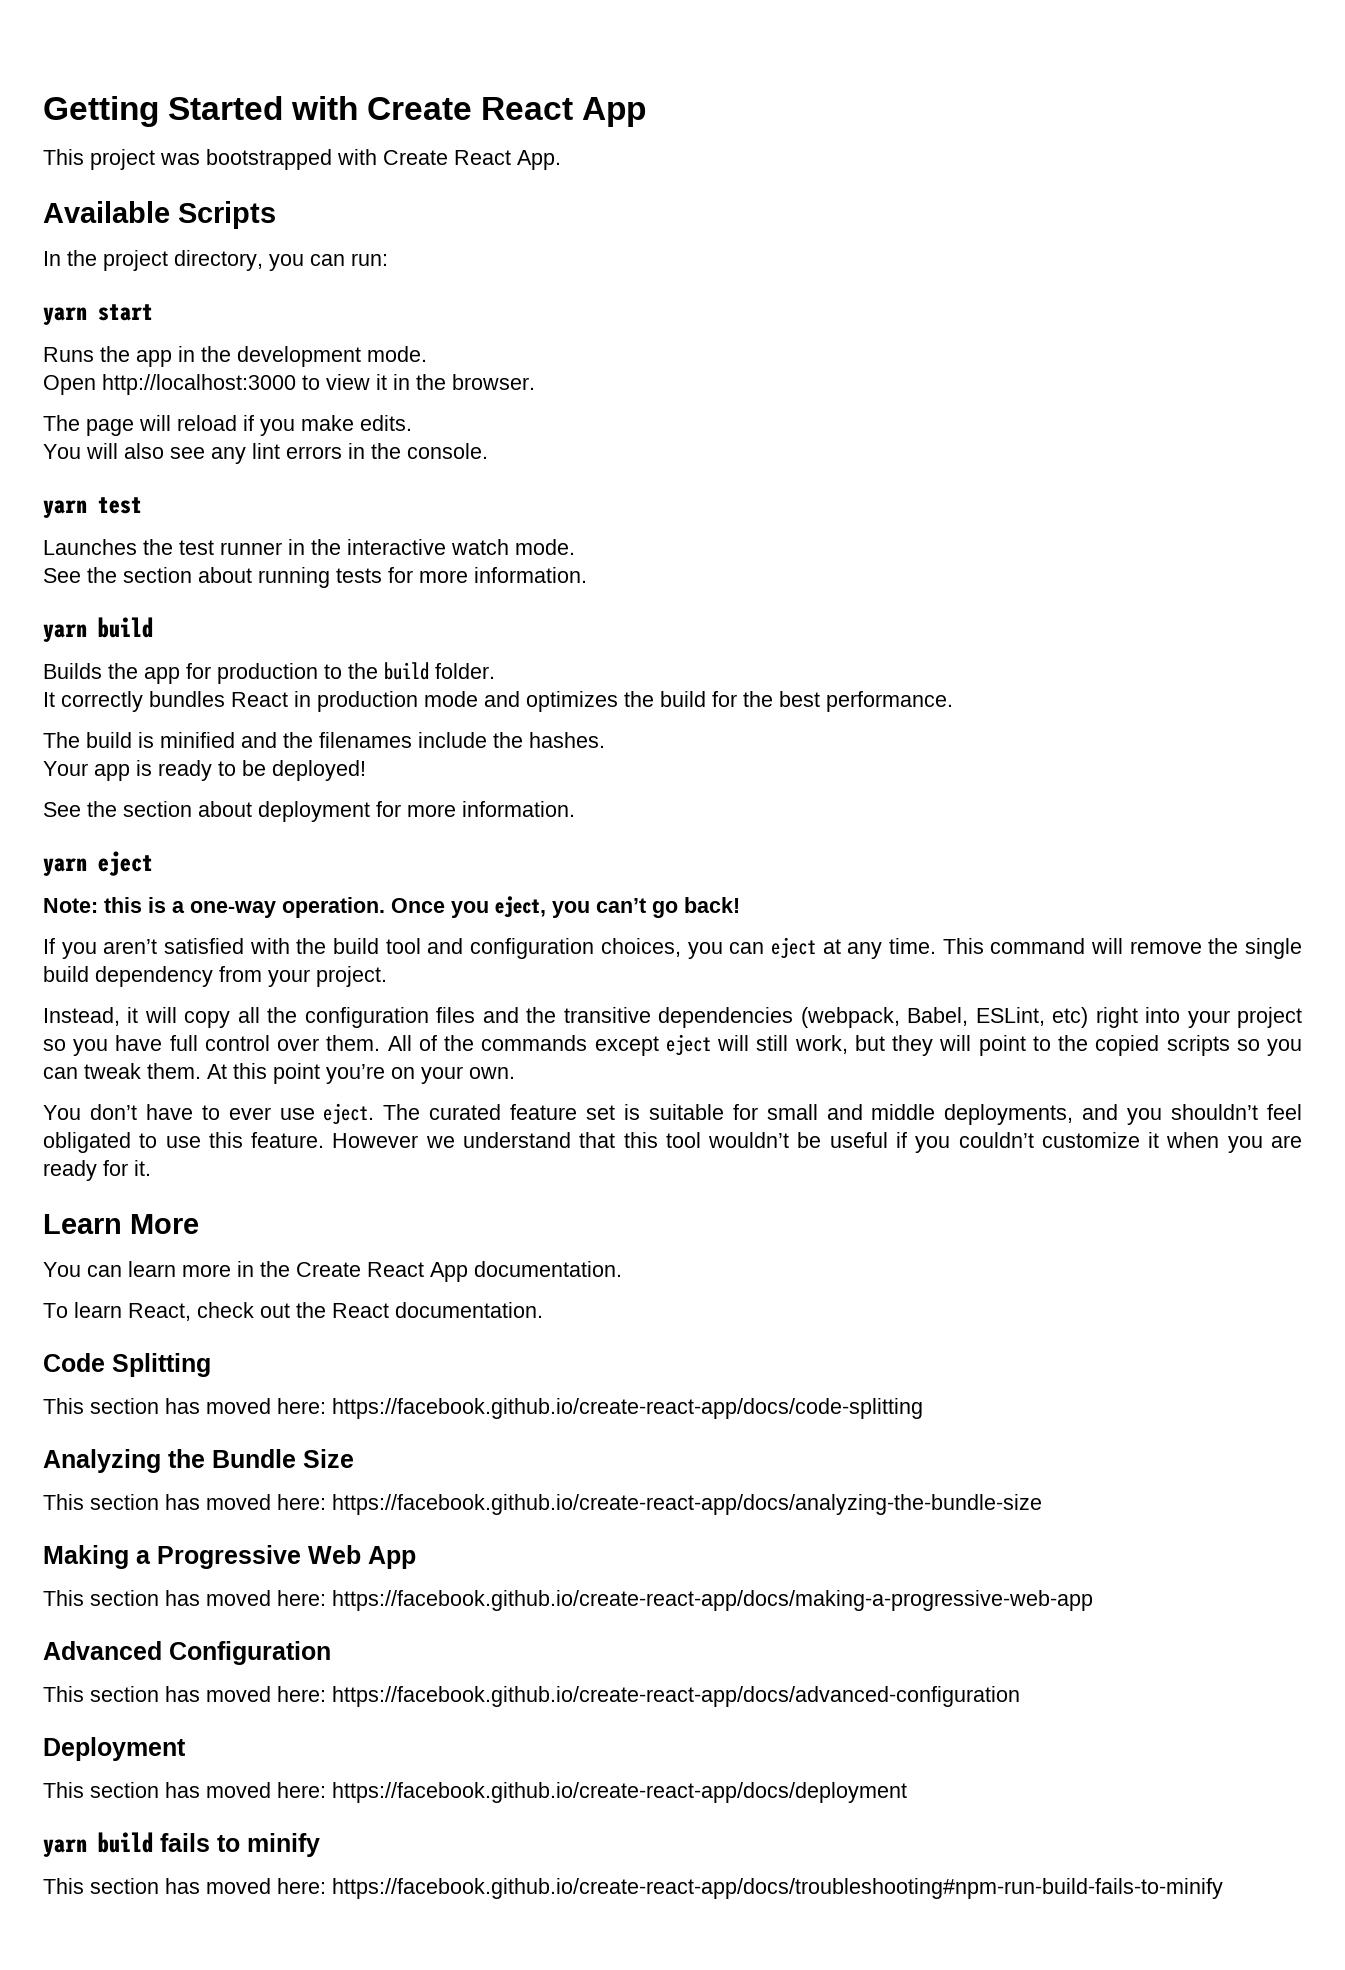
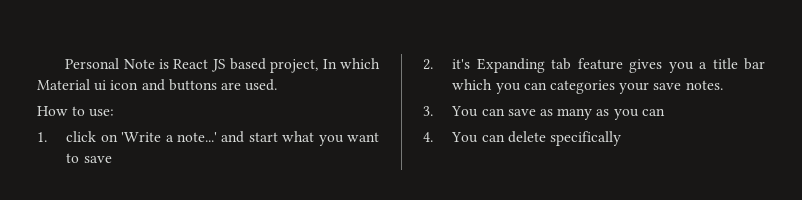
[43,96,647,127] [43,149,561,170] [43,201,276,229] [43,250,388,271] [43,304,153,325] [43,346,427,367] [43,374,535,395] [43,415,412,436] [43,443,488,464] [43,497,142,518] [43,539,575,555] [43,567,587,588] [43,617,153,642] [43,662,495,684] [43,691,953,712] [43,732,605,748] [43,760,366,781] [43,801,575,822] [43,851,153,876] [43,896,740,918] [43,937,1302,959] [43,966,387,987] [43,1007,1302,1028] [43,1034,1303,1056] [43,1063,515,1084] [43,1103,1303,1125] [43,1132,1303,1153] [43,1160,151,1181] [43,1214,199,1234] [43,1261,622,1282] [43,1302,543,1321] [43,1353,211,1377] [43,1398,923,1419] [43,1449,354,1473] [43,1494,1042,1515] [43,1545,416,1569] [43,1590,1093,1611] [43,1641,331,1665] [43,1686,1020,1707] [43,1737,186,1761] [43,1782,907,1803] [43,1832,320,1857] [43,1878,1223,1899] Getting Started with Create React App // This project was bootstrapped with Create React App. // Available Scripts // In the project directory, you can run: // yarn start // Runs the app in the development mode. // Open http://localhost:3000 to view it in the browser. // The page will reload if you make edits. // You will also see any lint errors in the console. // yarn test // Launches the test runner in the interactive watch mode. // See the section about running tests for more information. // yarn build // Builds the app for production to the build folder. // It correctly bundles React in production mode and optimizes the build for the best performance. // The build is minified and the filenames include the hashes. // Your app is ready to be deployed! // See the section about deployment for more information. // yarn eject // Note: this is a one-way operation. Once you eject, you can’t go back! // If you aren’t satisfied with the build tool and configuration choices, you can eject at any time. This command will remove the single build dependency from your project. // Instead, it will copy all the configuration files and the transitive dependencies (webpack, Babel, ESLint, etc) right into your project so you have full control over them. All of the commands except eject will still work, but they will point to the copied scripts so you can tweak them. At this point you’re on your own. // You don’t have to ever use eject. The curated feature set is suitable for small and middle deployments, and you shouldn’t feel obligated to use this feature. However we understand that this tool wouldn’t be useful if you couldn’t customize it when you are ready for it. // Learn More // You can learn more in the Create React App documentation. // To learn React, check out the React documentation. // Code Splitting // This section has moved here: https://facebook.github.io/create-react-app/docs/code-splitting // Analyzing the Bundle Size // This section has moved here: https://facebook.github.io/create-react-app/docs/analyzing-the-bundle-size // Making a Progressive Web App // This section has moved here: https://facebook.github.io/create-react-app/docs/making-a-progressive-web-app // Advanced Configuration // This section has moved here: https://facebook.github.io/create-react-app/docs/advanced-configuration // Deployment // This section has moved here: https://facebook.github.io/create-react-app/docs/deployment // yarn build fails to minify // This section has moved here: https://facebook.github.io/create-react-app/docs/troubleshooting#npm-run-build-fails-to-minify -> [65,58,381,73] [37,79,278,91] [37,106,115,117] [37,131,379,146] [66,153,112,163] [423,58,765,73] [452,79,723,94] [423,106,665,120] [423,131,622,146] Personal Note is React JS based project, In which Material ui icon and buttons are used. // How to use: // 1. click on 'Write a note...' and start what you want to save // 2. it's Expanding tab feature gives you a title bar which you can categories your save notes. // 3. You can save as many as you can // 4. You can delete specifically

